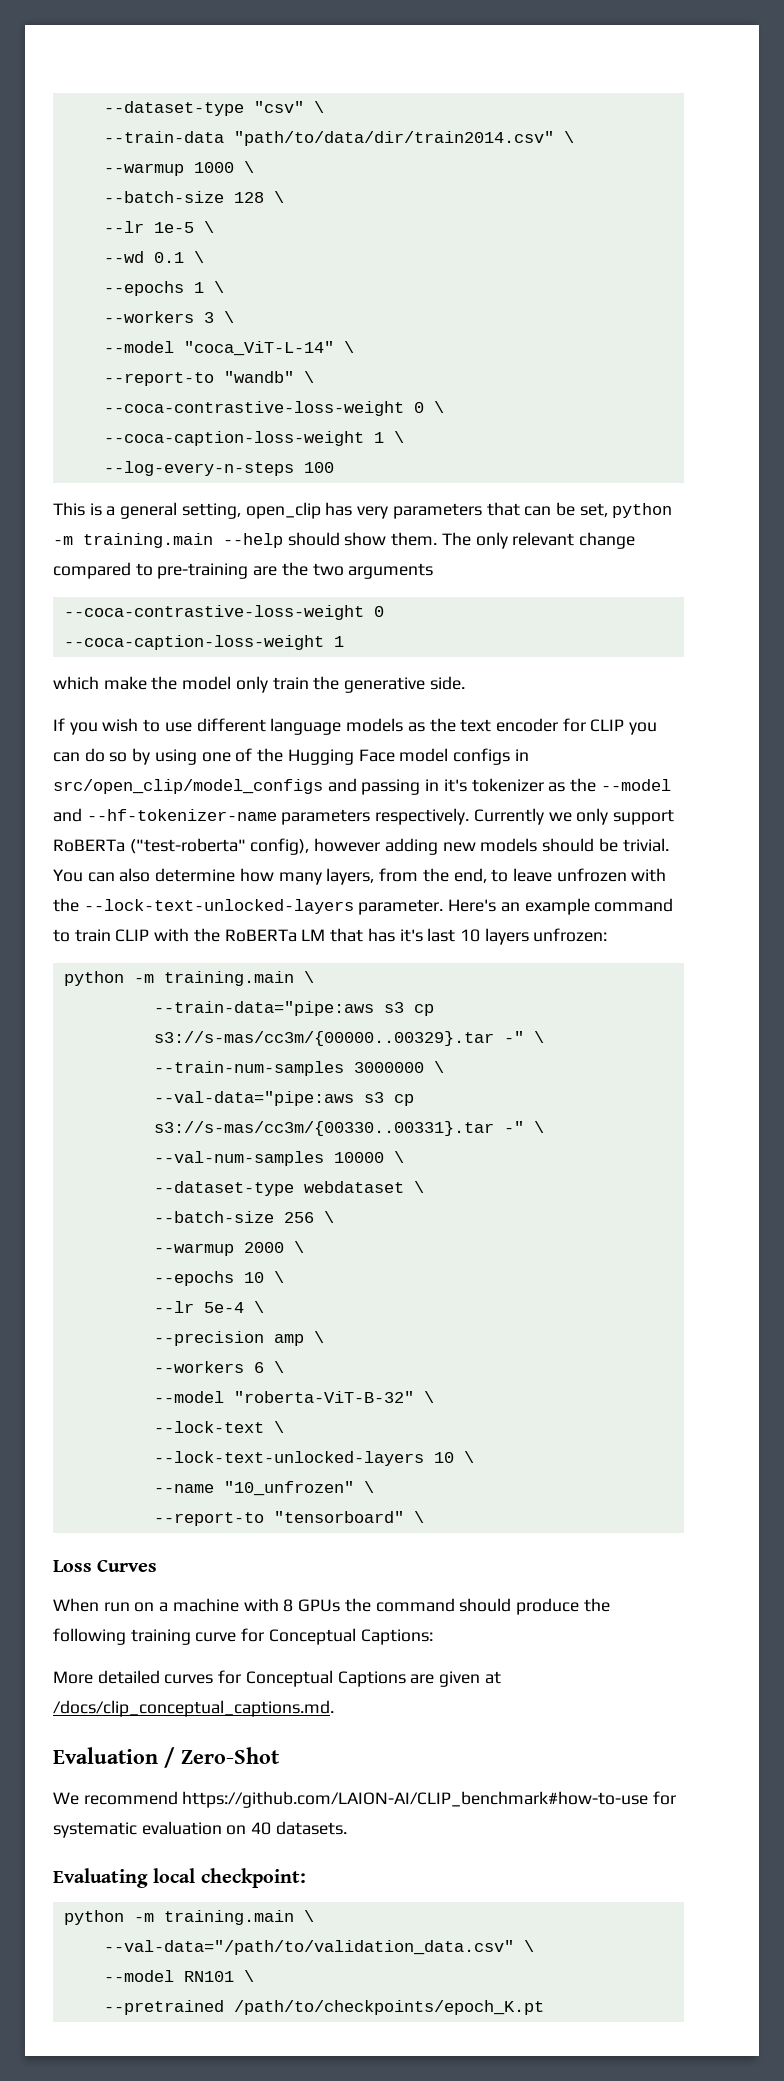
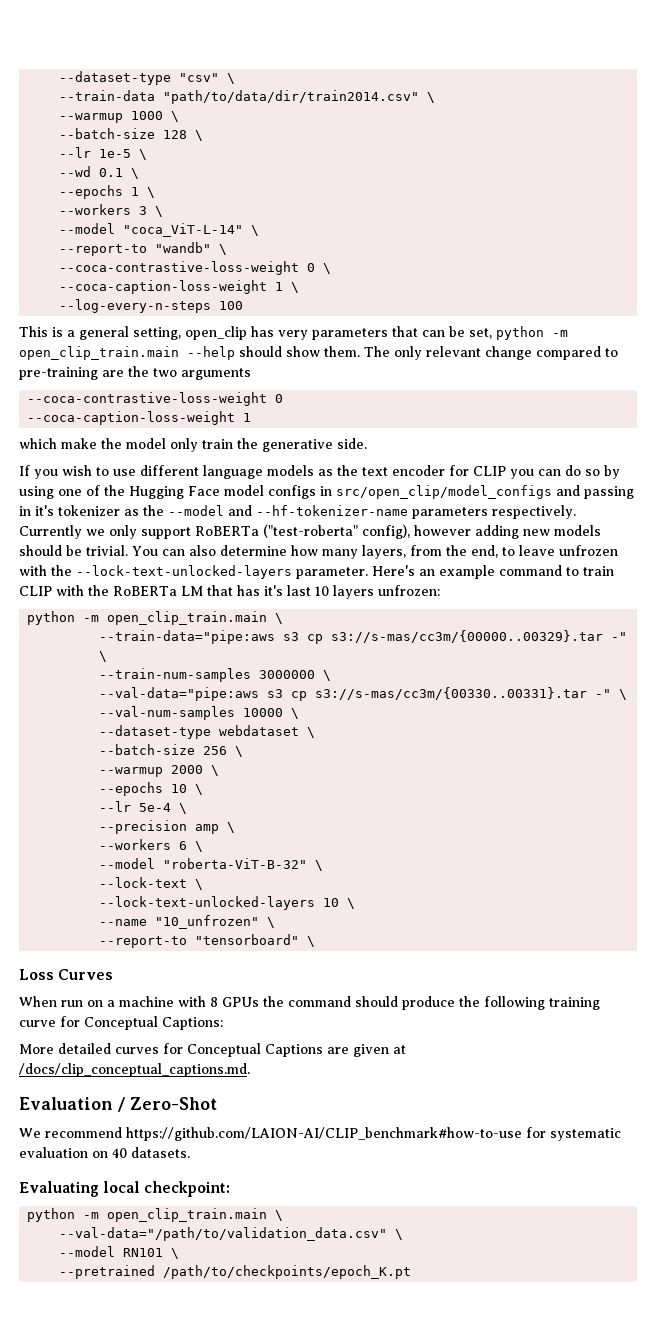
[83,533,213,548] training.main -> [19,346,179,360] open_clip_train.main
[163,971,294,986] training.main -> [107,611,268,625] open_clip_train.main
[163,1910,294,1925] training.main -> [107,1208,268,1222] open_clip_train.main

